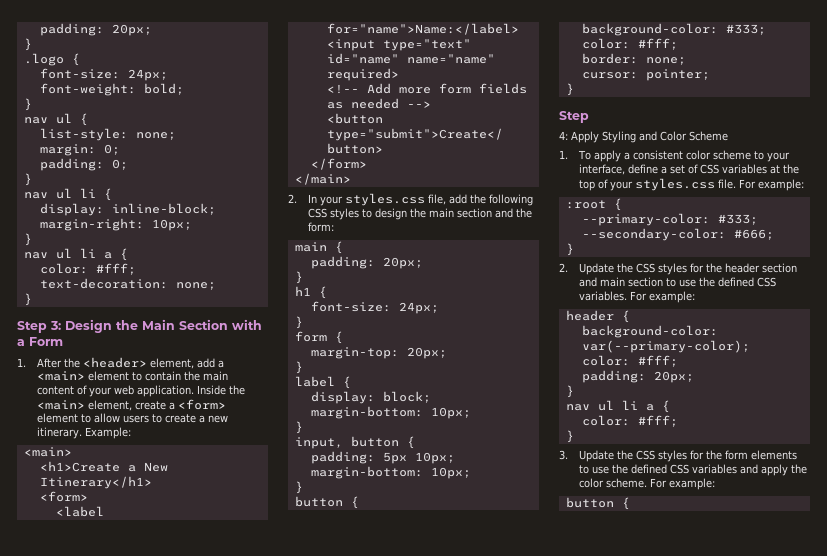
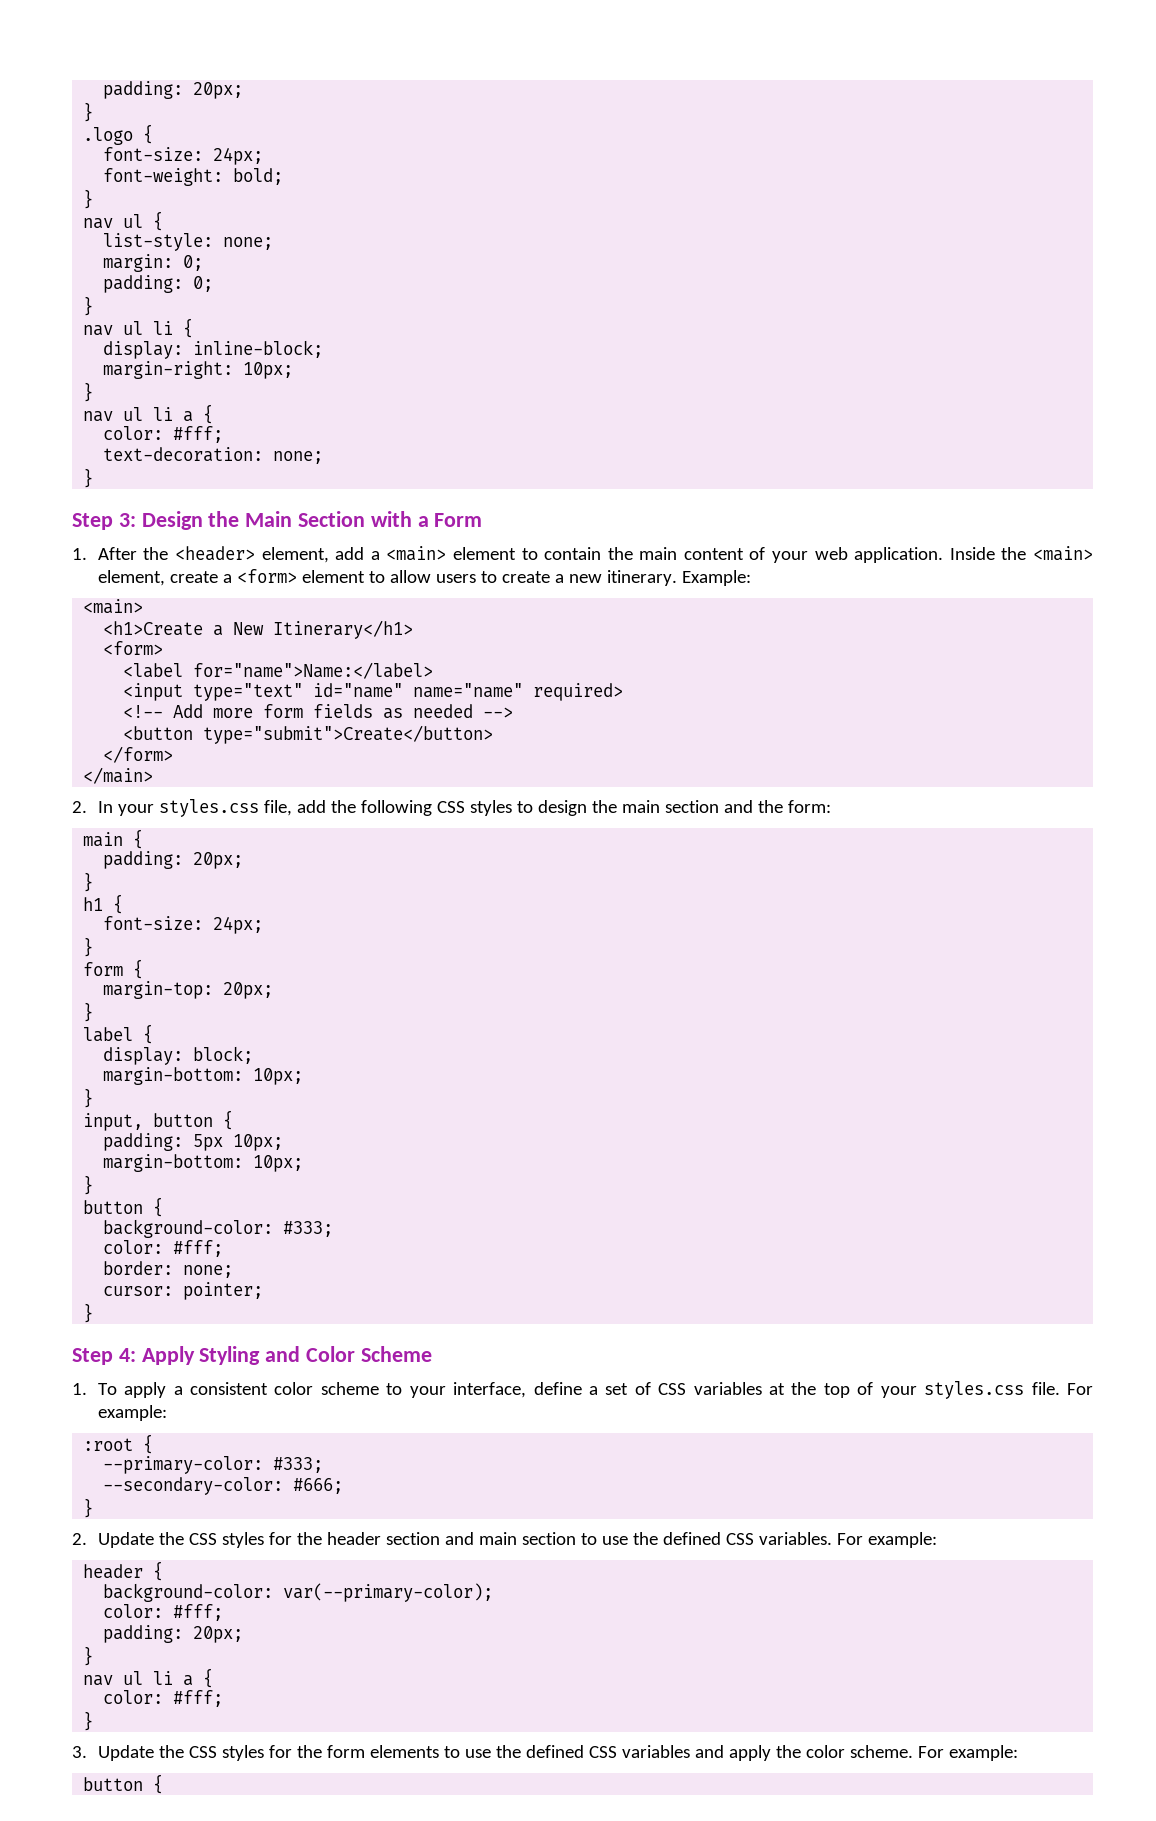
(589, 117) // -> (113, 1356) none

